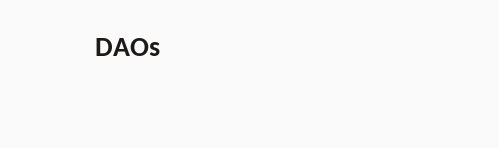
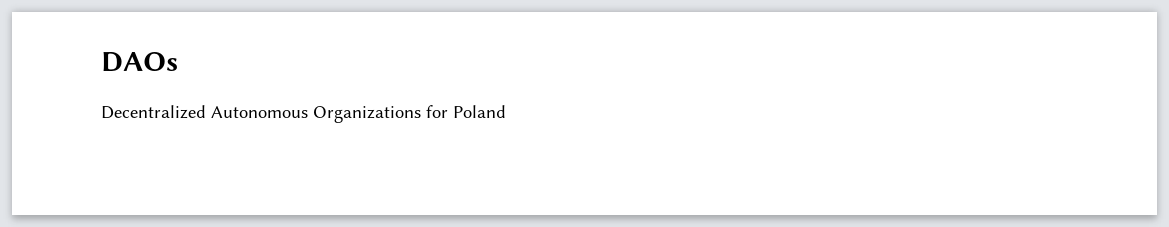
(160, 47) none -> [101,105,506,123] // Decentralized Autonomous Organizations for Poland

